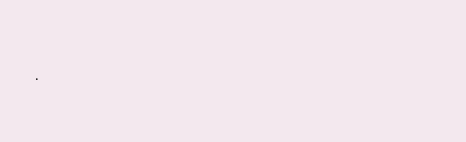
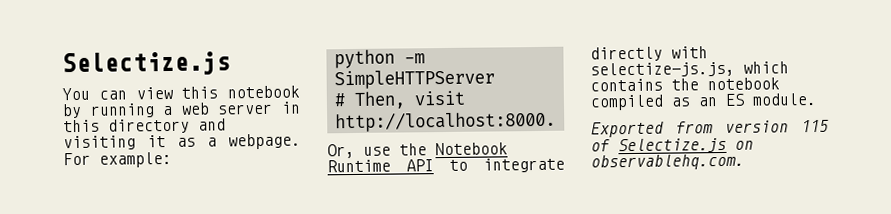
[35,78,39,80] . -> [62,51,231,77] [62,85,300,101] [62,101,301,119] [63,118,226,134] [63,133,301,151] [63,151,172,168] [333,49,425,69] [333,69,495,90] [333,90,465,109] [334,110,556,133] [327,142,508,159] [327,157,565,173] [590,46,708,62] [590,61,789,78] [590,77,780,92] [590,92,816,111] [591,119,829,138] [591,137,754,154] [591,153,745,171] Selectize.js // You can view this notebook by running a web server in this directory and visiting it as a webpage. For example: // python -m SimpleHTTPServer // # Then, visit http://localhost:8000. // Or, use the Notebook Runtime API to integrate directly with selectize-js.js, which contains the notebook compiled as an ES module. // Exported from version 115 of Selectize.js on observablehq.com.

